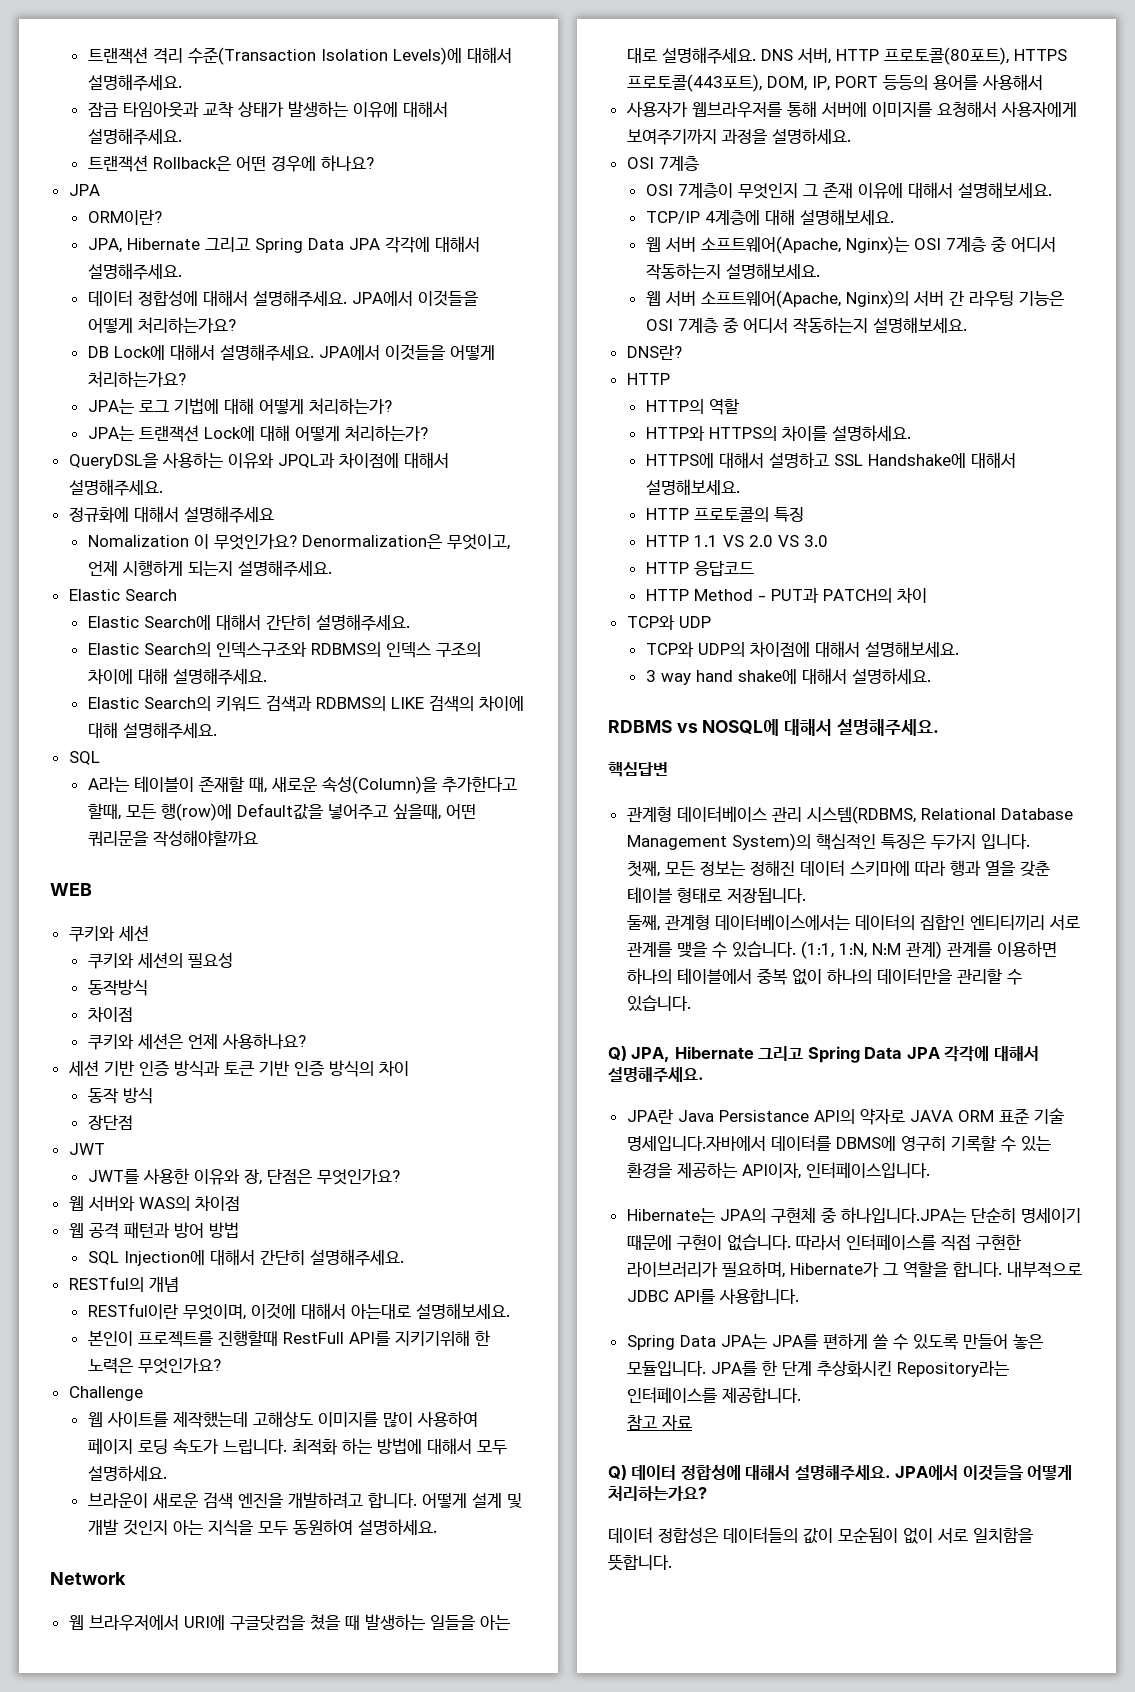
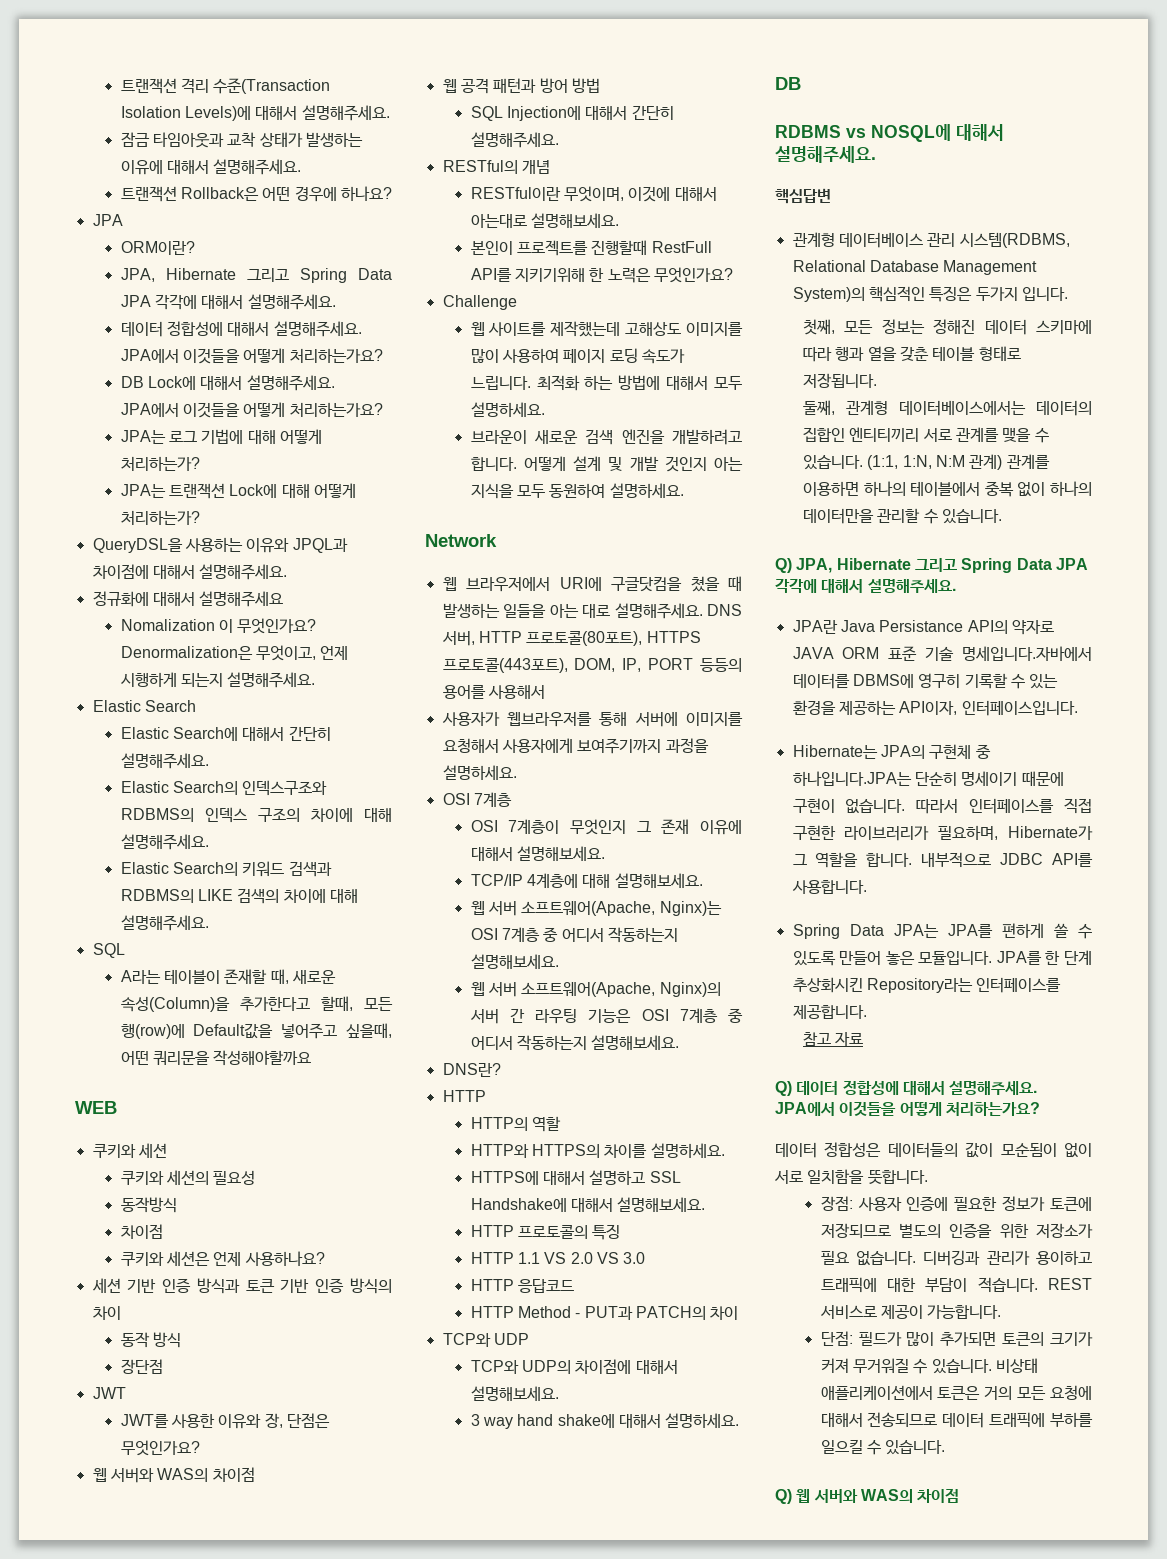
(931, 676) none -> [775,77,801,90] // DB
(672, 1562) none -> [820,1196,1092,1211] [820,1223,1093,1238] [820,1250,1092,1266] [820,1277,1092,1293] [819,1305,1002,1319] [820,1331,1093,1346] [820,1358,1038,1374] [820,1385,1092,1400] [820,1412,1093,1428] [820,1439,946,1455] [775,1488,960,1504] // 장점: 사용자 인증에 필요한 정보가 토큰에 저장되므로 별도의 인증을 위한 저장소가 필요 없습니다. 디버깅과 관리가 용이하고 트래픽에 대한 부담이 적습니다. REST 서비스로 제공이 가능합니다. // 단점: 필드가 많이 추가되면 토큰의 크기가 커져 무거워질 수 있습니다. 비상태 애플리케이션에서 토큰은 거의 모든 요청에 대해서 전송되므로 데이터 트래픽에 부하를 일으킬 수 있습니다. // Q) 웹 서버와 WAS의 차이점

